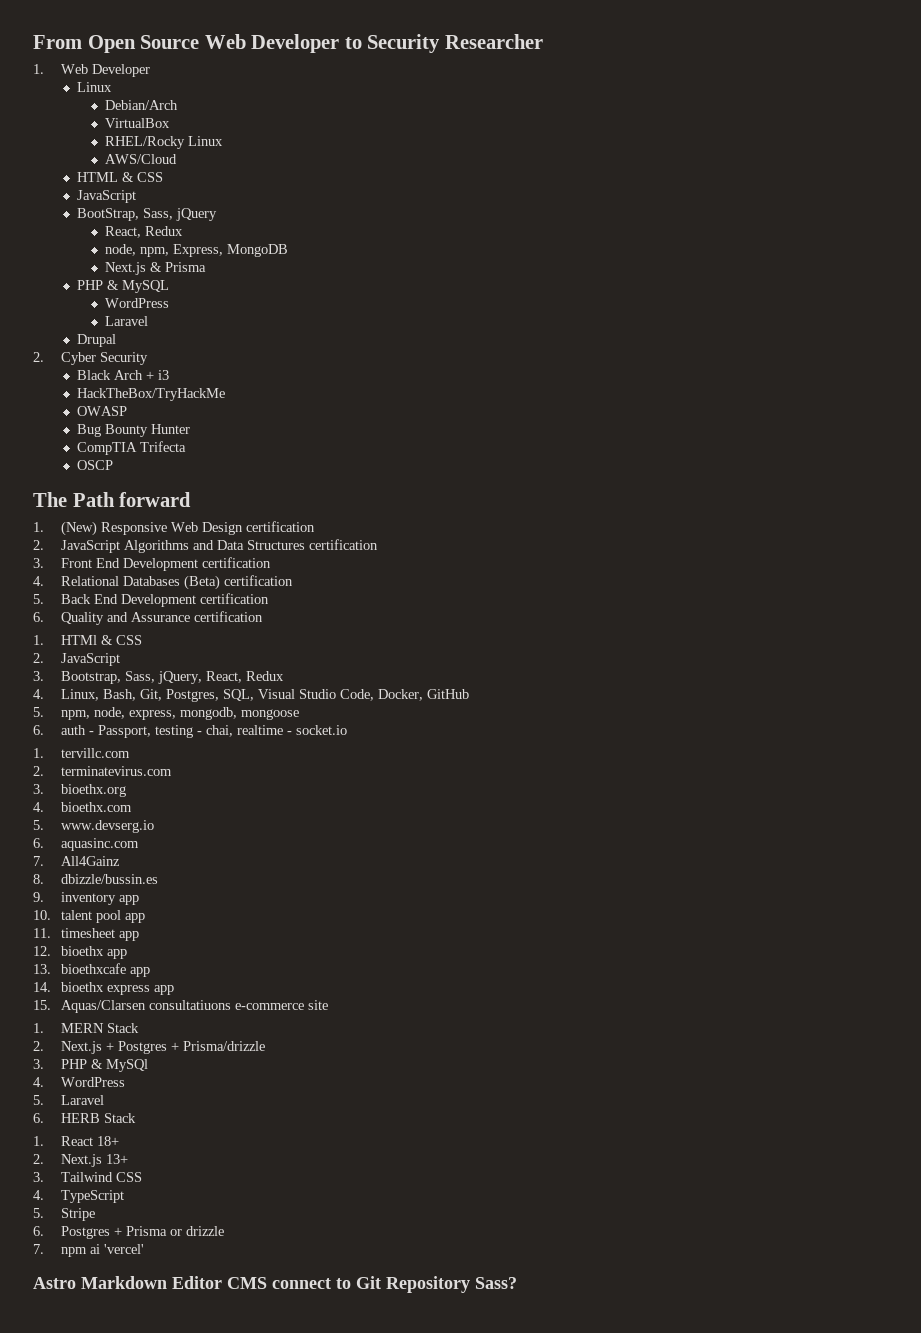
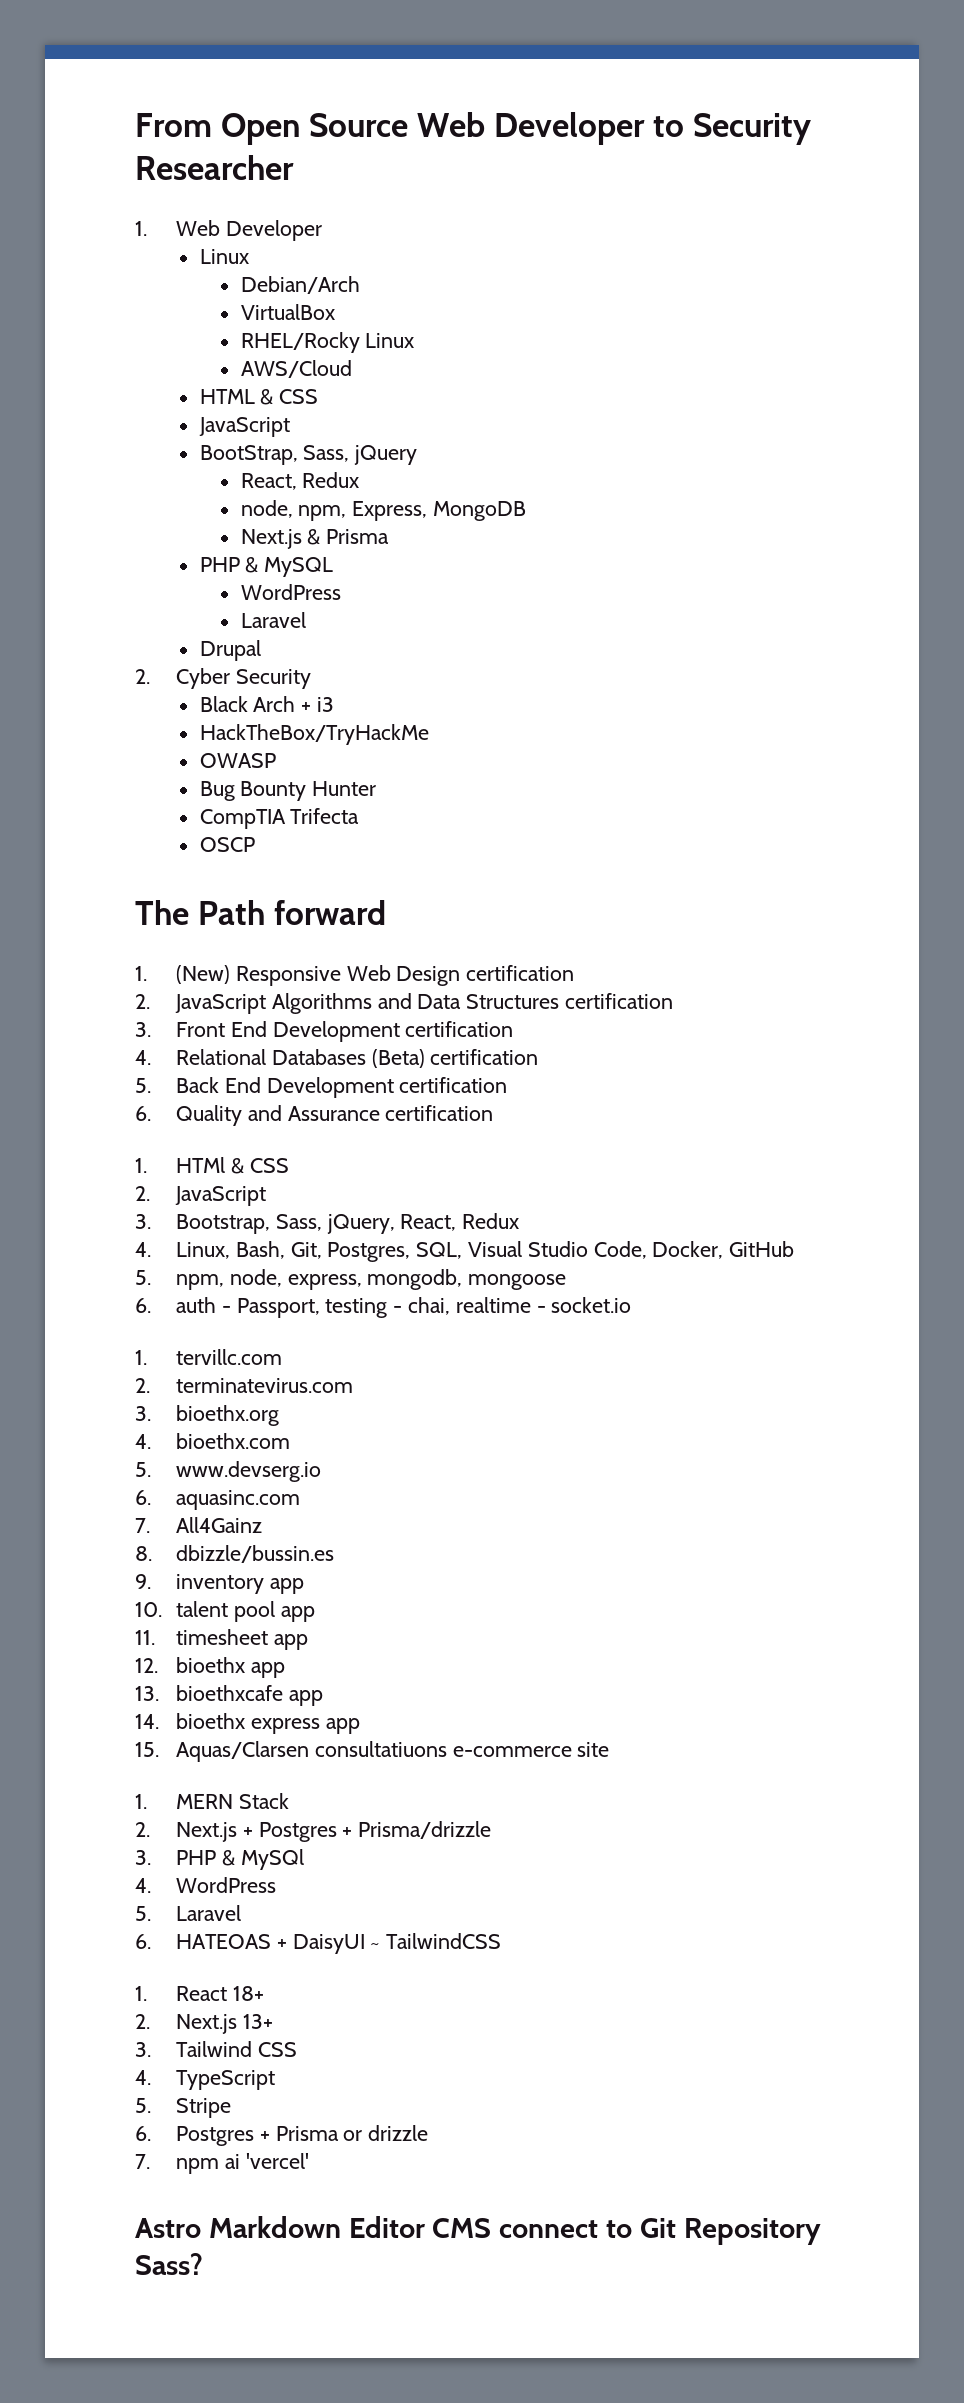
[61,1113,137,1123] HERB Stack -> [176,1933,502,1954] HATEOAS + DaisyUI ~ TailwindCSS

